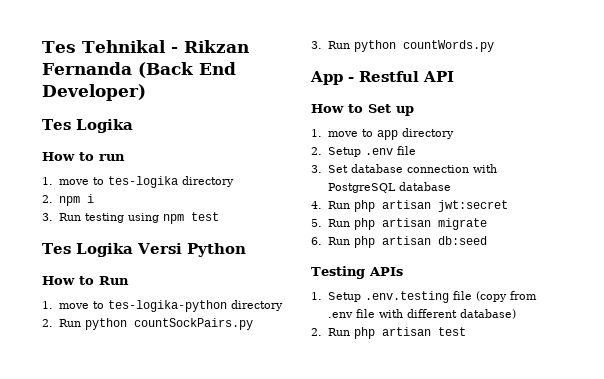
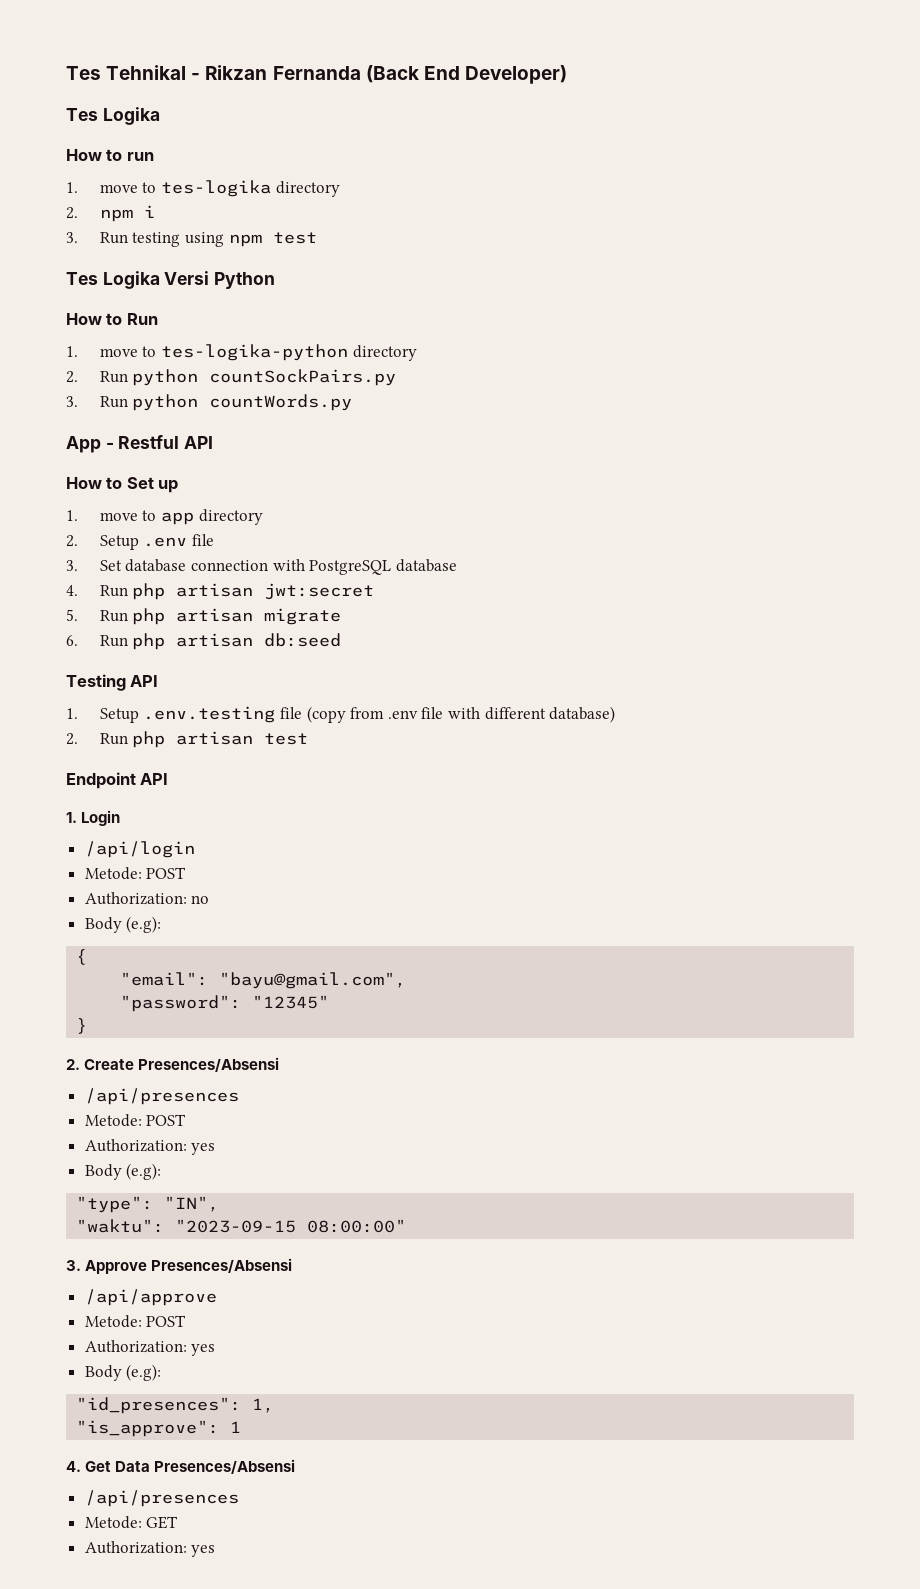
[368,267,403,276] APIs -> [130,675,159,687] API
(466, 331) none -> [66,772,169,789] [66,810,121,826] [84,841,195,858] [84,867,187,880] [84,892,210,905] [84,916,162,933] [76,949,88,965] [120,972,407,989] [120,995,330,1012] [76,1018,88,1034] [66,1057,280,1072] [84,1088,239,1105] [84,1114,187,1127] [84,1139,216,1155] [84,1163,162,1180] [76,1196,220,1213] [76,1219,407,1233] [66,1258,293,1274] [84,1289,217,1306] [84,1315,187,1328] [84,1340,216,1356] [84,1364,162,1381] [76,1397,275,1414] [76,1420,242,1437] [66,1459,296,1474] [84,1490,239,1507] [84,1516,179,1529] [84,1541,216,1557] // Endpoint API // 1. Login // /api/login // Metode: POST // Authorization: no // Body (e.g): // { // "email": "bayu@gmail.com", // "password": "12345" // } // 2. Create Presences/Absensi // /api/presences // Metode: POST // Authorization: yes // Body (e.g): // "type": "IN", // "waktu": "2023-09-15 08:00:00" // 3. Approve Presences/Absensi // /api/approve // Metode: POST // Authorization: yes // Body (e.g): // "id_presences": 1, // "is_approve": 1 // 4. Get Data Presences/Absensi // /api/presences // Metode: GET // Authorization: yes

